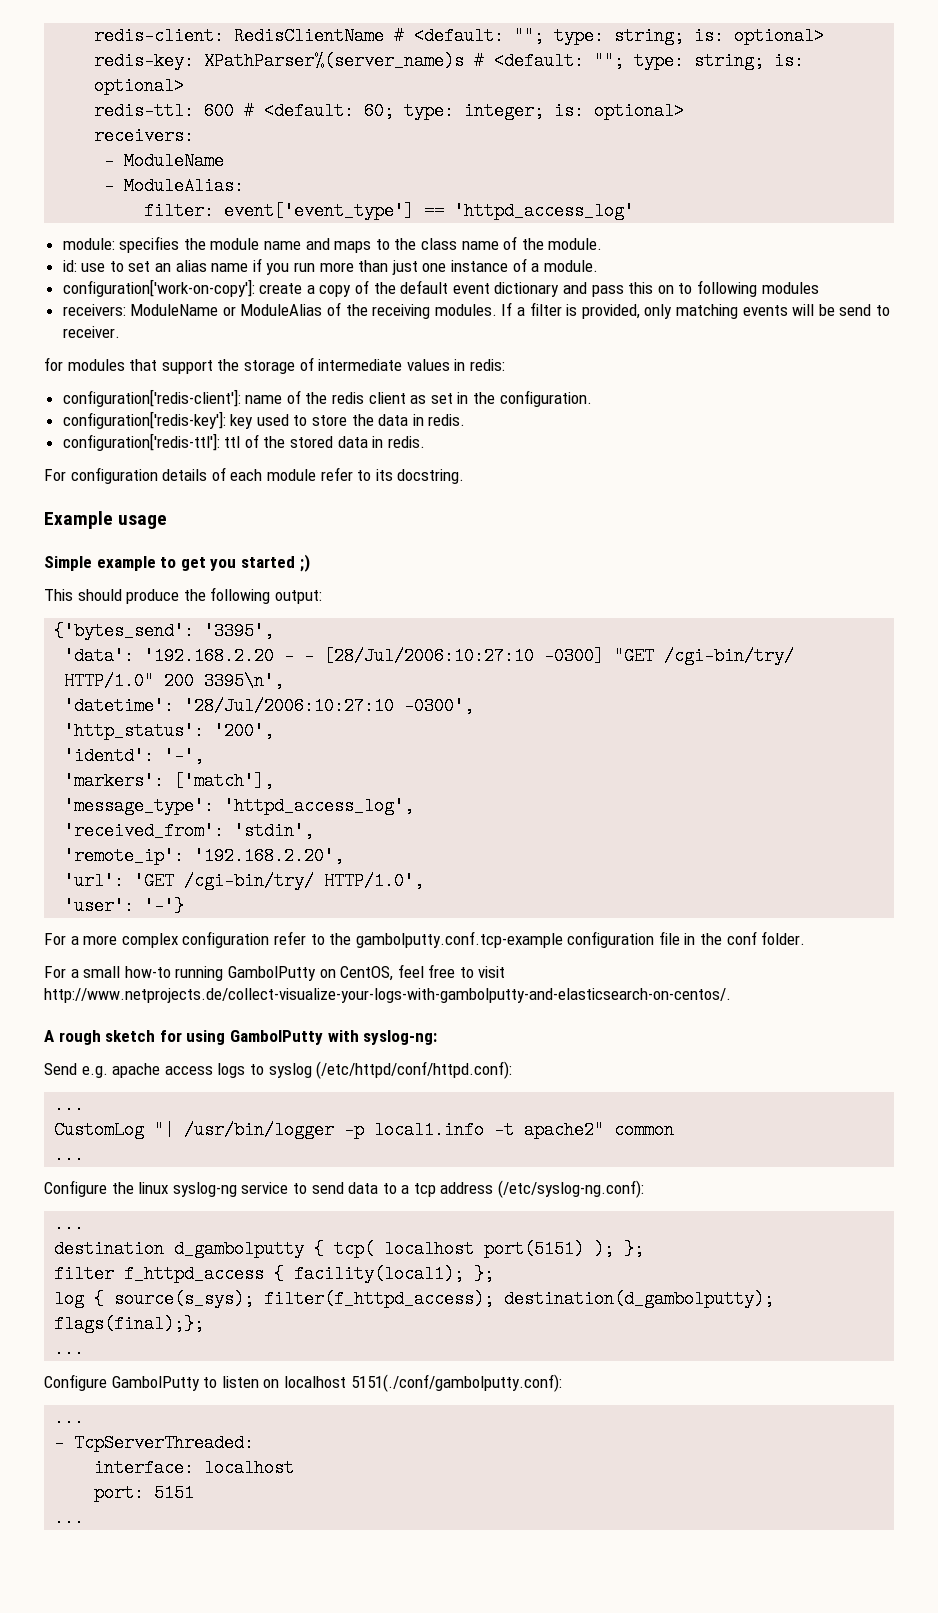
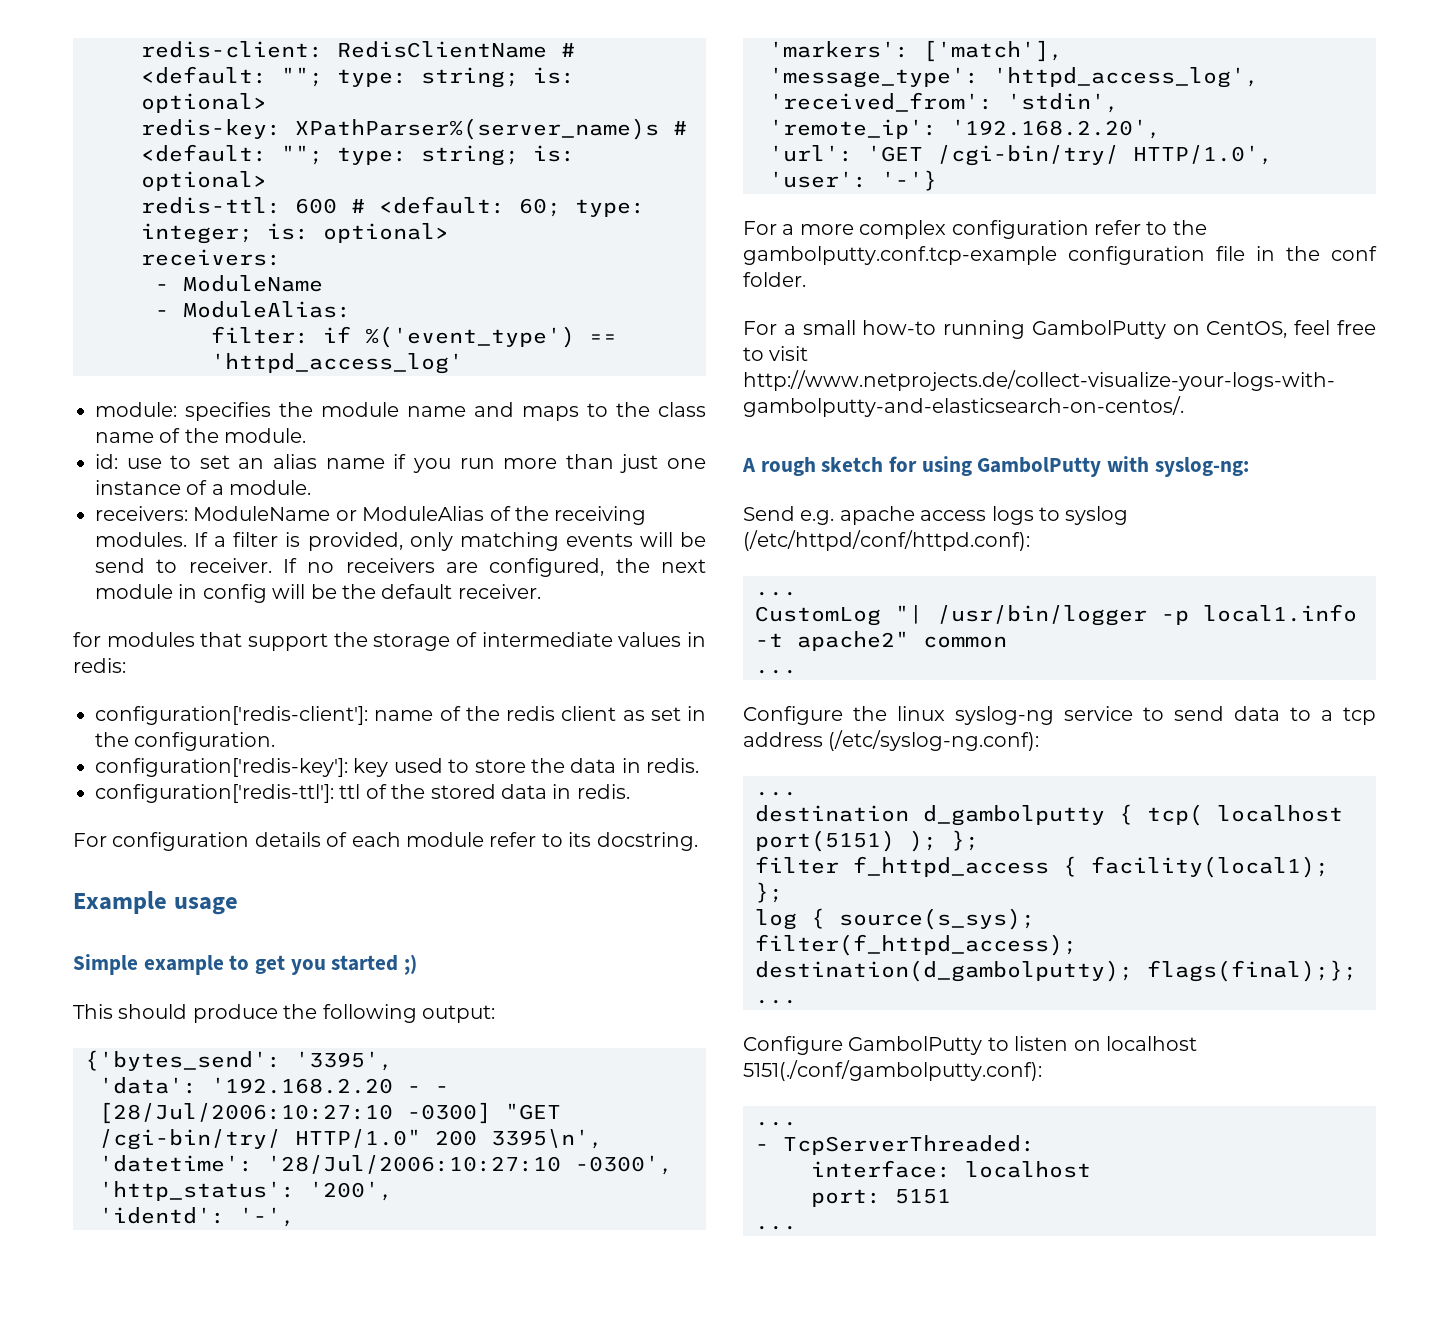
[224,202,415,220] event['event_type'] -> [323,326,575,348] if %('event_type')
[62,279,819,297] // configuration['work-on-copy']: create a copy of the default event dictionary and pass this on to following modules -> (312, 487) none
(120, 332) none -> [283,558,706,577] [95,584,541,603] If no receivers are configured, the next module in config will be the default receiver.

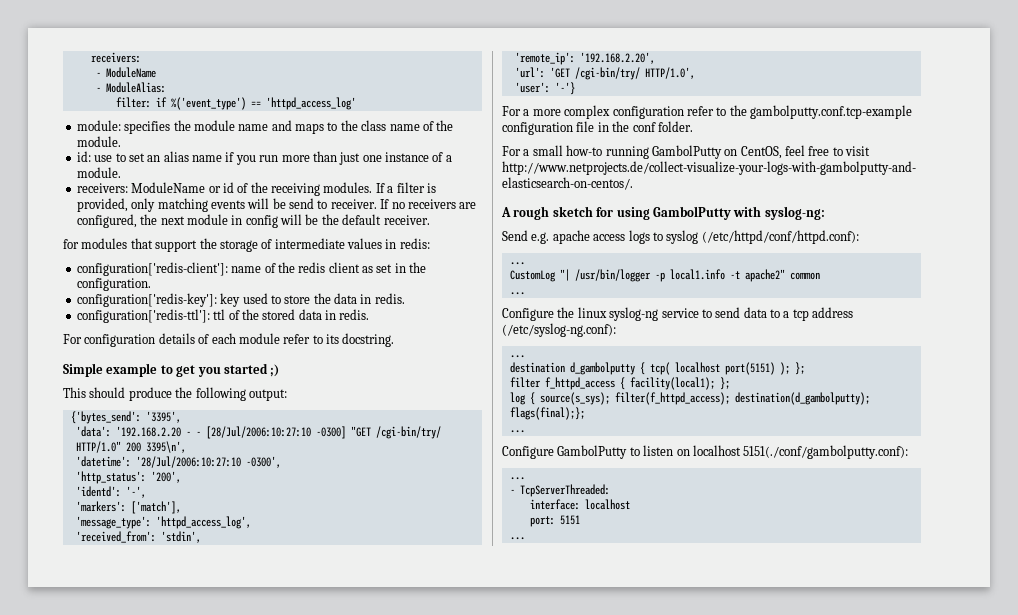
[141,41,575,58] [141,66,575,88] [141,93,267,113] [141,118,687,140] [141,144,575,166] [141,171,267,191] [141,196,645,217] [141,223,449,244] redis-client: RedisClientName # <default: ""; type: string; is: optional> // redis-key: XPathParser%(server_name)s # <default: ""; type: string; is: optional> // redis-ttl: 600 # <default: 60; type: integer; is: optional> // -> (90, 57) none
[362,506,485,521] ModuleAlias -> [222,182,234,193] id
[73,891,238,915] // Example usage -> (395, 340) none

